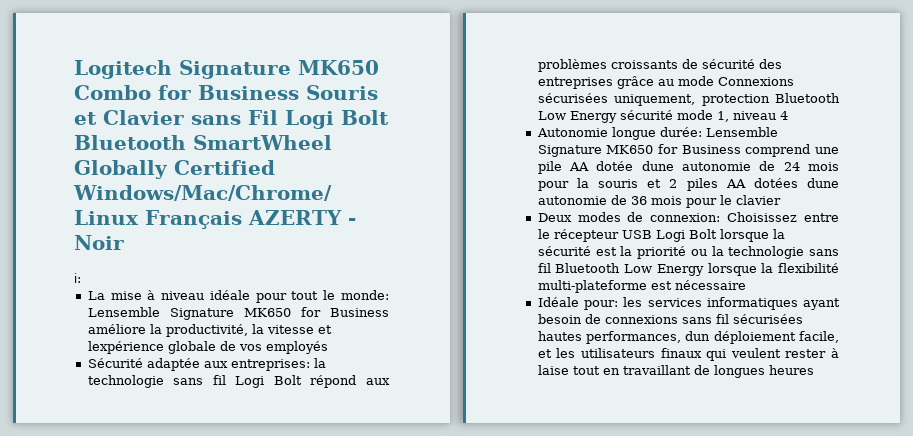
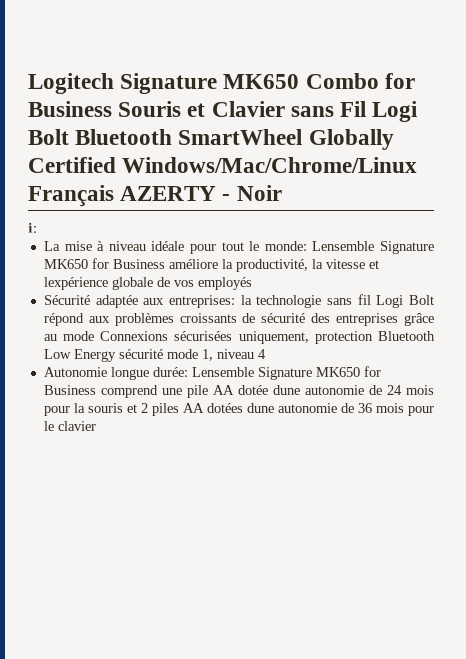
[537,212,839,222] [537,229,785,242] [537,246,839,259] [537,263,839,276] [537,280,746,293] [537,297,840,310] [537,314,803,324] [537,331,839,344] [537,348,839,361] [537,365,814,378] // Deux modes de connexion: Choisissez entre le récepteur USB Logi Bolt lorsque la sécurité est la priorité ou la technologie sans fil Bluetooth Low Energy lorsque la flexibilité multi-plateforme est nécessaire // Idéale pour: les services informatiques ayant besoin de connexions sans fil sécurisées hautes performances, dun déploiement facile, et les utilisateurs finaux qui veulent rester à laise tout en travaillant de longues heures -> (96, 426) none

